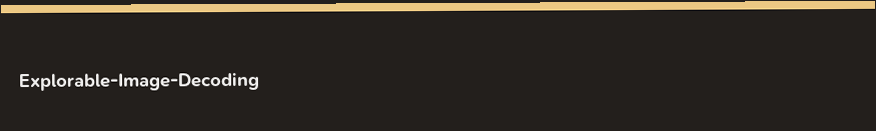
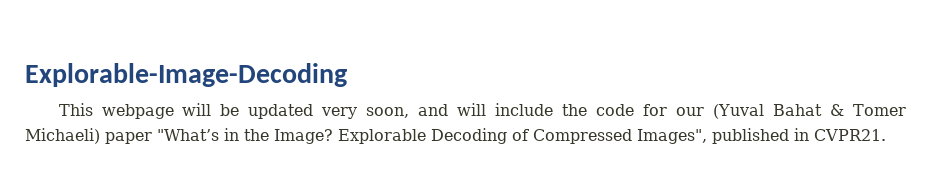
(260, 82) none -> [58,103,907,119] [25,128,886,144] // This webpage will be updated very soon, and will include the code for our (Yuval Bahat & Tomer Michaeli) paper "What’s in the Image? Explorable Decoding of Compressed Images", published in CVPR21.

